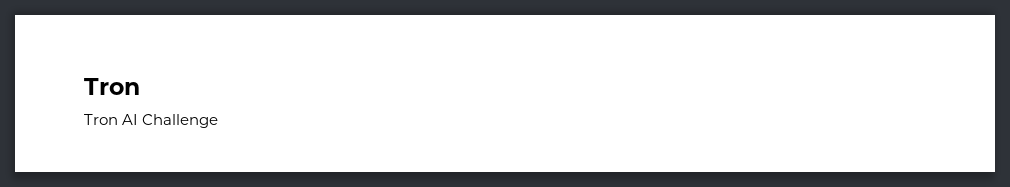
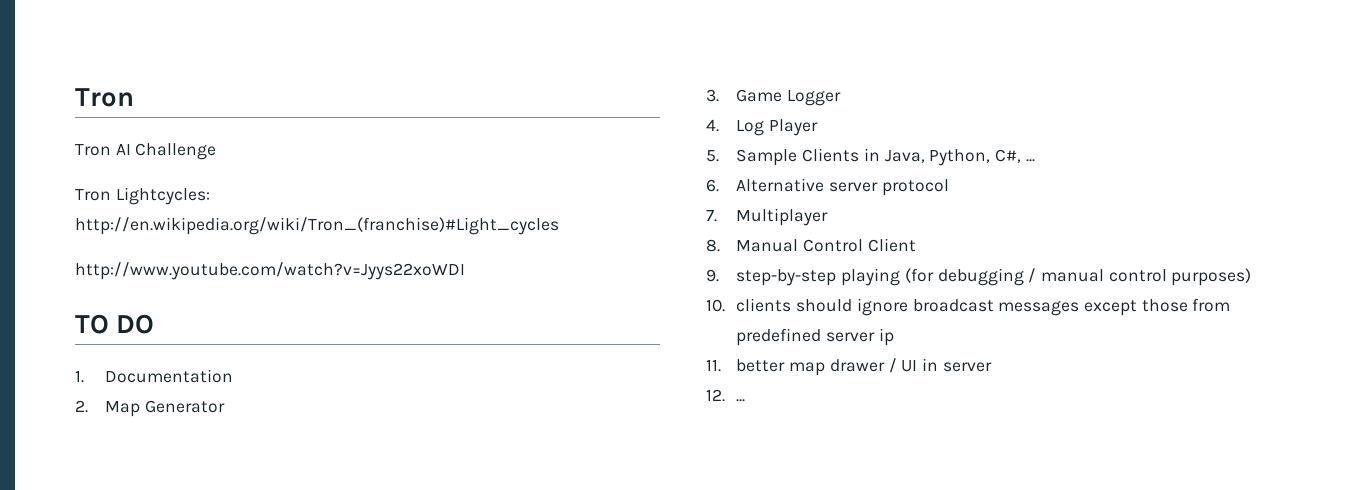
(219, 121) none -> [75,187,210,205] [75,217,559,235] [75,262,465,280] [75,314,155,334] [75,369,234,383] [75,400,226,417] [706,89,842,106] [706,119,819,136] [706,148,1035,166] [706,178,949,196] [706,208,829,226] [706,238,916,252] [706,268,1252,286] [706,298,1231,316] [736,328,894,346] [706,358,992,376] [706,389,746,402] // Tron Lightcycles: http://en.wikipedia.org/wiki/Tron_(franchise)#Light_cycles // http://www.youtube.com/watch?v=Jyys22xoWDI // TO DO // 1. Documentation // 2. Map Generator // 3. Game Logger // 4. Log Player // 5. Sample Clients in Java, Python, C#, ... // 6. Alternative server protocol // 7. Multiplayer // 8. Manual Control Client // 9. step-by-step playing (for debugging / manual control purposes) // 10. clients should ignore broadcast messages except those from predefined server ip // 11. better map drawer / UI in server // 12. ...

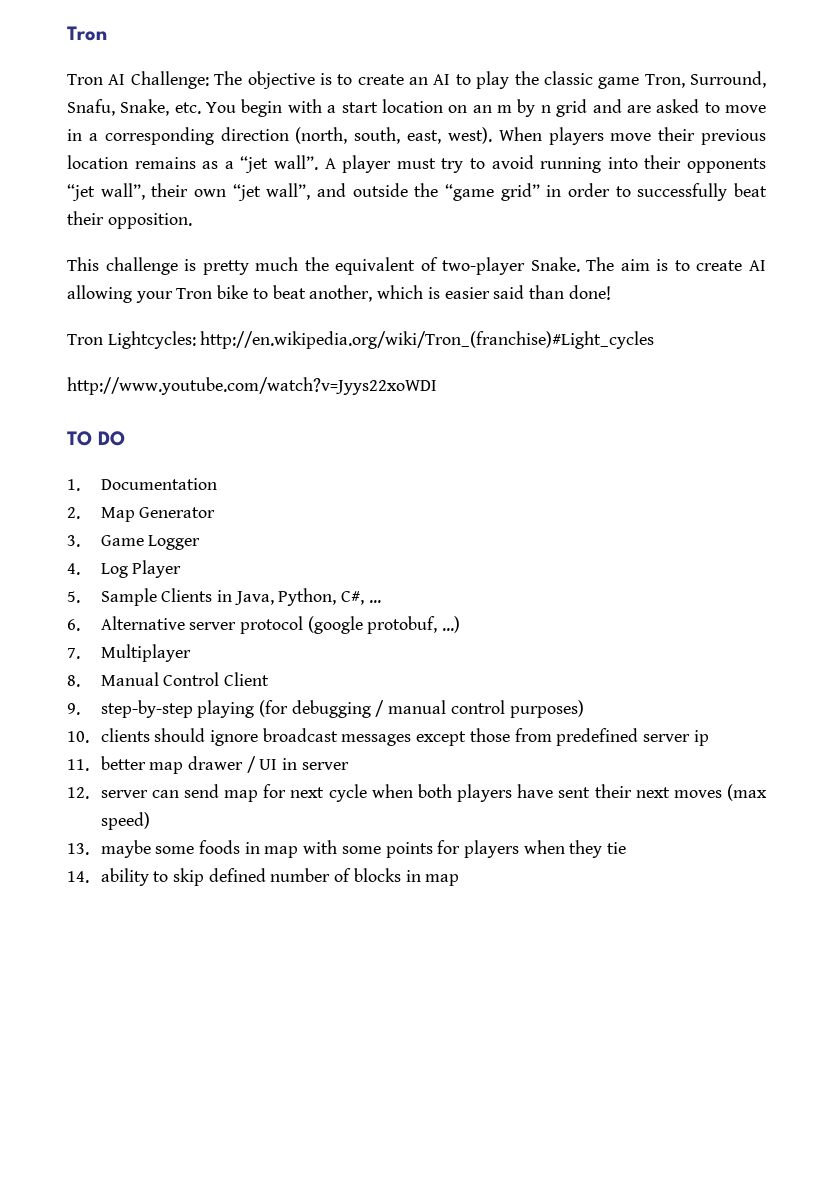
[135,143,217,160] Challenge -> [130,71,766,89] [67,99,766,117] [67,127,767,145] [67,155,767,173] [67,183,767,201] [67,211,192,229] [67,257,766,275] [67,285,611,303] Challenge: The objective is to create an AI to play the classic game Tron, Surround, Snafu, Snake, etc. You begin with a start location on an m by n grid and are asked to move in a corresponding direction (north, south, east, west). When players move their previous location remains as a “jet wall”. A player must try to avoid running into their opponents “jet wall”, their own “jet wall”, and outside the “game grid” in order to successfully beat their opposition. // This challenge is pretty much the equivalent of two-player Snake. The aim is to create AI allowing your Tron bike to beat another, which is easier said than done!
(949, 187) none -> [307,616,461,634] (google protobuf, ...)
[736,399,746,402] ... -> [100,784,767,802] [100,812,150,830] [67,840,627,858] [67,868,460,886] server can send map for next cycle when both players have sent their next moves (max speed) // 13. maybe some foods in map with some points for players when they tie // 14. ability to skip defined number of blocks in map

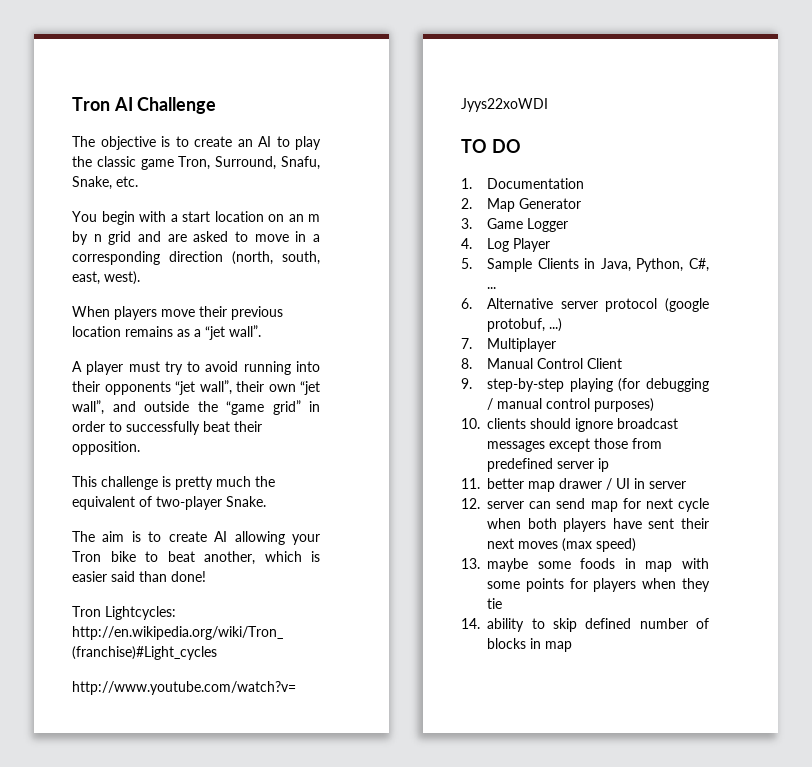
[67,26,107,41] [67,71,209,89] Tron // Tron AI Challenge: -> [72,97,217,114] Tron AI Challenge //
(201, 108) none -> (138, 181) //
(492, 135) none -> (140, 278) //
(318, 162) none -> (261, 331) //
(580, 264) none -> (266, 501) //

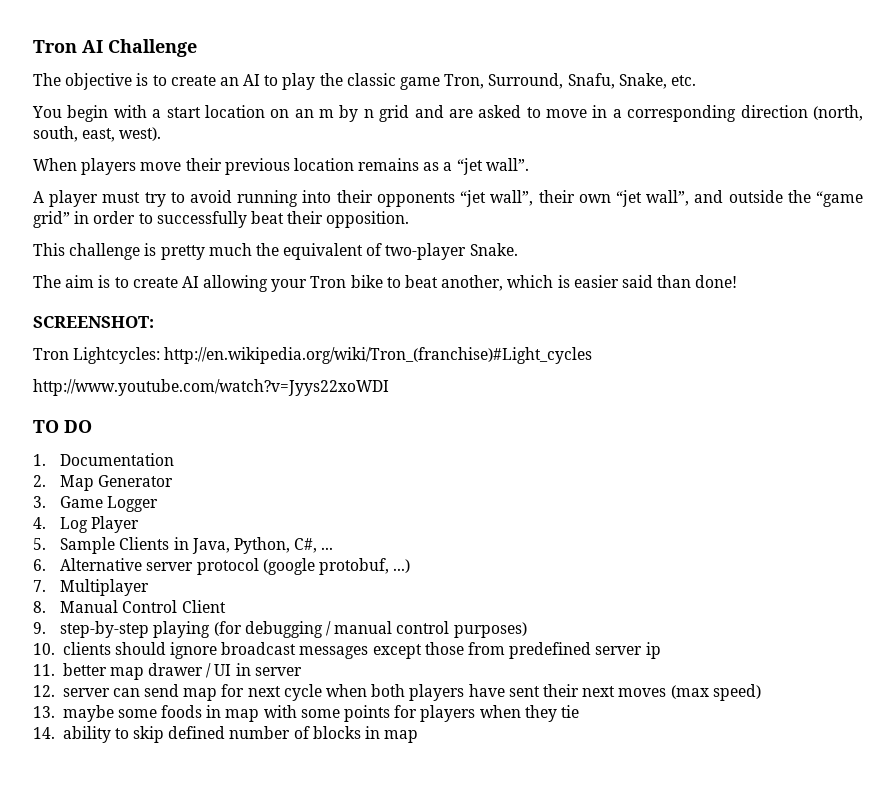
(206, 576) none -> [33,316,154,328] // SCREENSHOT:

